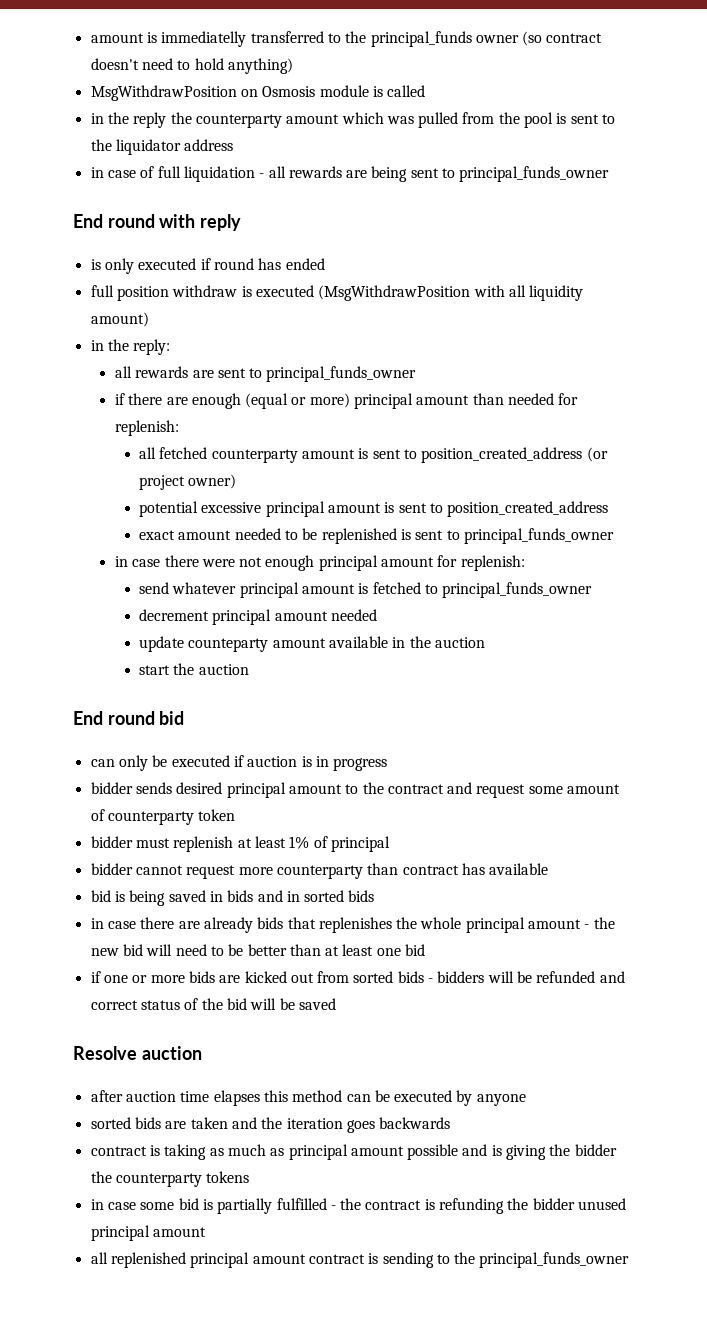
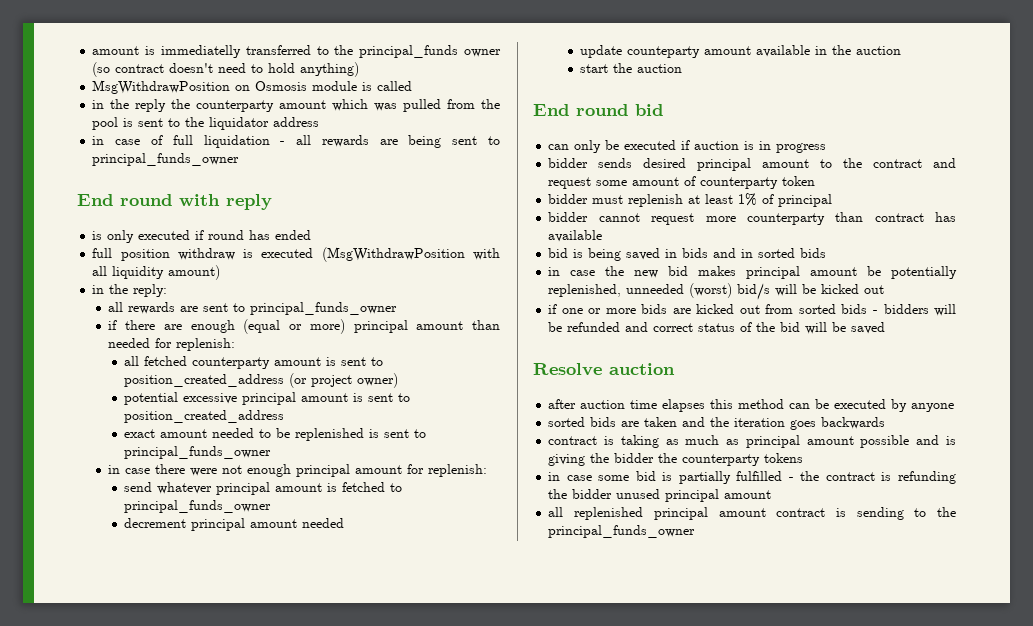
[140,917,615,933] [90,944,426,956] there are already bids that replenishes the whole principal amount - the new bid will need to be better than at least one bid -> [605,266,957,279] [548,283,885,300] the new bid makes principal amount be potentially replenished, unneeded (worst) bid/s will be kicked out

